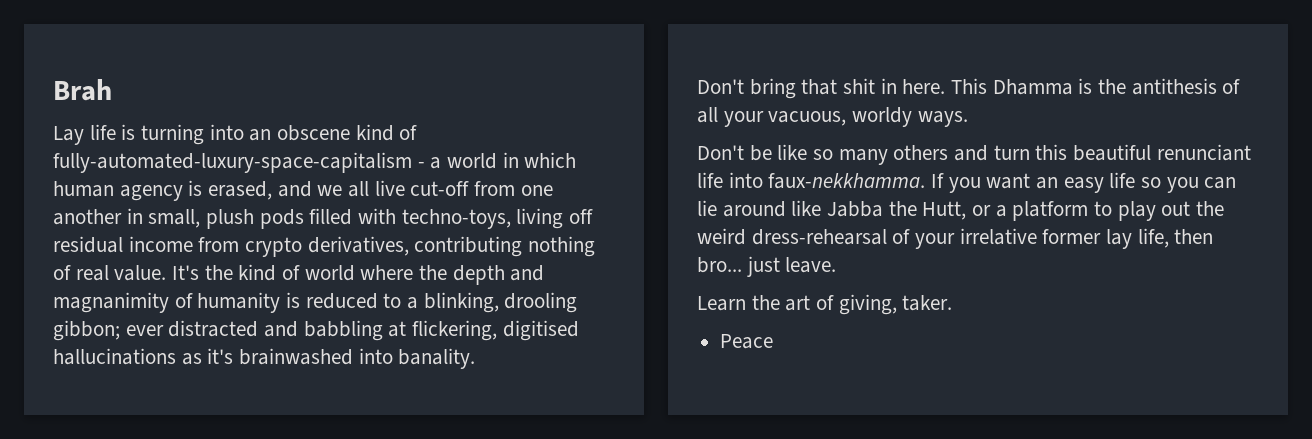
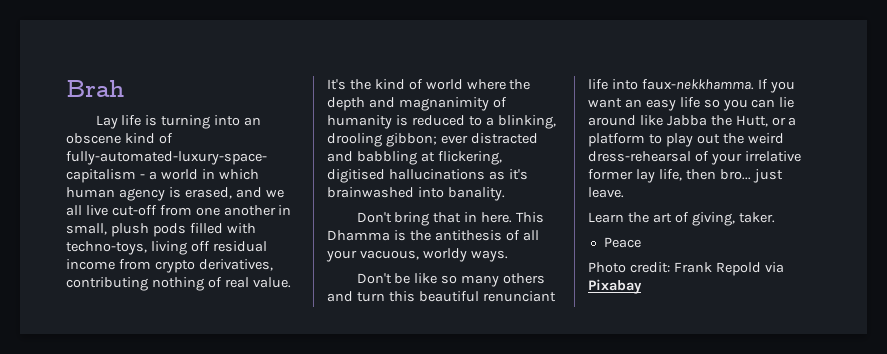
[843,78,876,94] shit -> (462, 217) none
(774, 341) none -> [588,262,784,276] [588,279,642,294] // Photo credit: Frank Repold via Pixabay

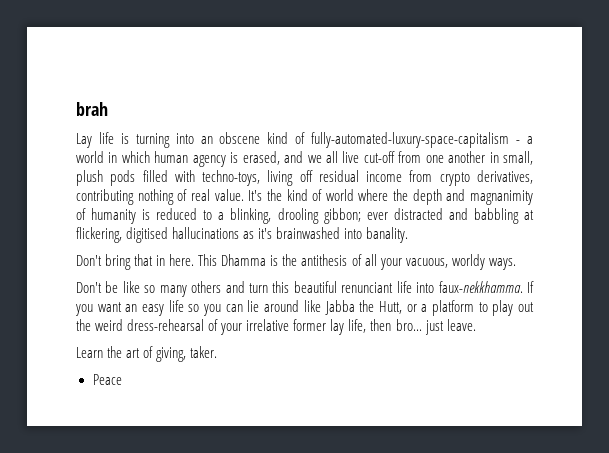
[66,80,124,97] Brah -> [76,102,108,116] brah
[588,262,784,276] [588,279,642,294] // Photo credit: Frank Repold via Pixabay -> (122, 379) none

